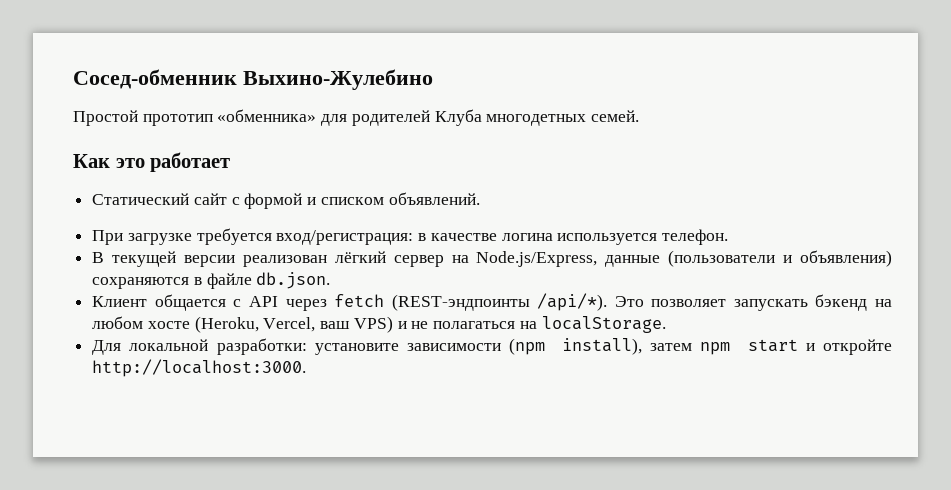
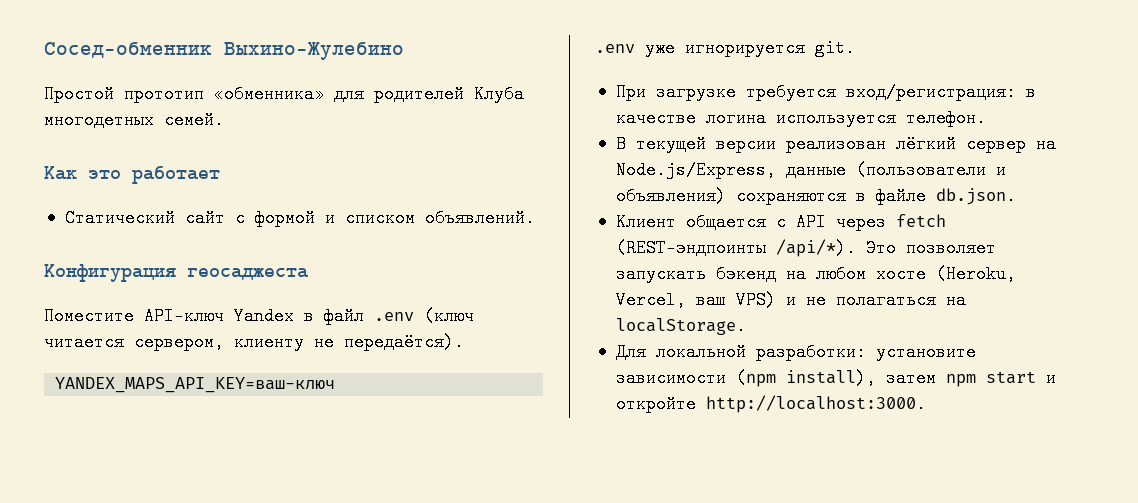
(480, 198) none -> [44,264,308,282] [44,307,474,325] [44,333,464,351] [55,377,336,393] [595,39,855,57] // Конфигурация геосаджеста // Поместите API‑ключ Yandex в файл .env (ключ читается сервером, клиенту не передаётся). // YANDEX_MAPS_API_KEY=ваш-ключ // .env уже игнорируется git.

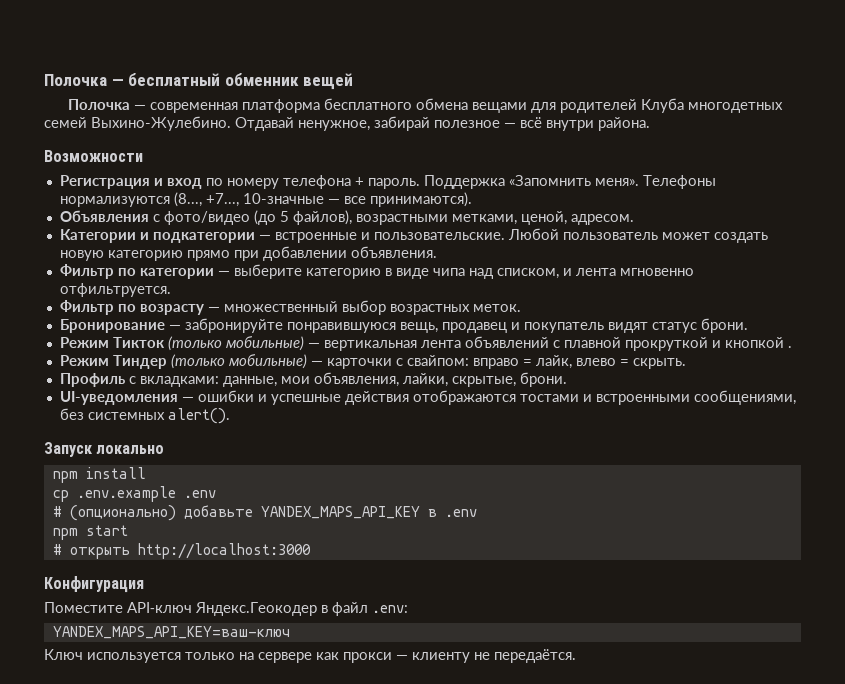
[44,42,404,60] [44,87,524,103] [44,111,224,129] [44,166,220,184] [64,209,535,227] Сосед-обменник Выхино-Жулебино // Простой прототип «обменника» для родителей Клуба многодетных семей. // Как это работает // Статический сайт с формой и списком объявлений. -> [44,73,354,90] [67,98,783,113] [44,116,650,131] [44,150,143,162] [59,175,716,189] [59,192,472,207] [59,210,634,225] [59,228,768,243] [59,246,437,261] [59,264,694,279] [59,283,171,297] [59,300,521,315] [59,318,748,333] [59,336,792,351] [59,354,686,369] [59,372,567,387] [59,390,796,405] [59,408,230,424] [44,442,165,457] [52,467,146,483] [52,486,216,502] [52,505,477,521] [52,525,128,540] [52,543,311,559] Полочка — бесплатный обменник вещей // Полочка — современная платформа бесплатного обмена вещами для родителей Клуба многодетных семей Выхино-Жулебино. Отдавай ненужное, забирай полезное — всё внутри района. // Возможности // Регистрация и вход по номеру телефона + пароль. Поддержка «Запомнить меня». Телефоны нормализуются (8..., +7..., 10-значные — все принимаются). // Объявления с фото/видео (до 5 файлов), возрастными метками, ценой, адресом. // Категории и подкатегории — встроенные и пользовательские. Любой пользователь может создать новую категорию прямо при добавлении объявления. // Фильтр по категории — выберите категорию в виде чипа над списком, и лента мгновенно отфильтруется. // Фильтр по возрасту — множественный выбор возрастных меток. // Бронирование — забронируйте понравившуюся вещь, продавец и покупатель видят статус брони. // Режим Тикток (только мобильные) — вертикальная лента объявлений с плавной прокруткой и кнопкой . // Режим Тиндер (только мобильные) — карточки с свайпом: вправо = лайк, влево = скрыть. // Профиль с вкладками: данные, мои объявления, лайки, скрытые, брони. // UI-уведомления — ошибки и успешные действия отображаются тостами и встроенными сообщениями, без системных alert(). // Запуск локально // npm install // cp .env.example .env // # (опционально) добавьте YANDEX_MAPS_API_KEY в .env // npm start // # открыть http://localhost:3000
[187,268,308,280] геосаджеста -> (144, 584) none
[234,307,294,325] Yandex -> [195,602,317,616] Яндекс.Геокодер
[374,307,474,325] [44,333,464,351] [55,377,336,393] [595,39,855,57] [615,83,1036,101] [615,109,986,127] [615,137,1056,153] [615,161,1006,179] [615,187,1016,205] [615,213,946,231] [615,239,996,257] [615,265,1016,283] [615,291,966,309] [615,317,746,335] [615,343,976,361] [615,369,1056,387] [615,395,926,413] .env (ключ читается сервером, клиенту не передаётся). // YANDEX_MAPS_API_KEY=ваш-ключ // .env уже игнорируется git. // При загрузке требуется вход/регистрация: в качестве логина используется телефон. // В текущей версии реализован лёгкий сервер на Node.js/Express, данные (пользователи и объявления) сохраняются в файле db.json. // Клиент общается с API через fetch (REST‑эндпоинты /api/*). Это позволяет запускать бэкенд на любом хосте (Heroku, Vercel, ваш VPS) и не полагаться на localStorage. // Для локальной разработки: установите зависимости (npm install), затем npm start и откройте http://localhost:3000. -> [372,605,408,613] [52,626,290,639] [44,649,576,663] .env: // YANDEX_MAPS_API_KEY=ваш-ключ // Ключ используется только на сервере как прокси — клиенту не передаётся.

